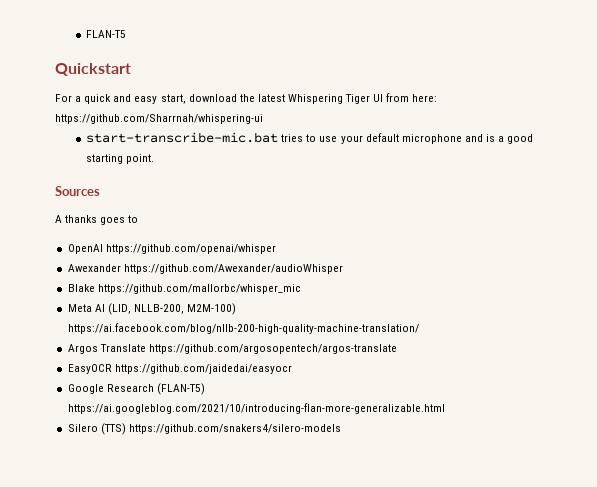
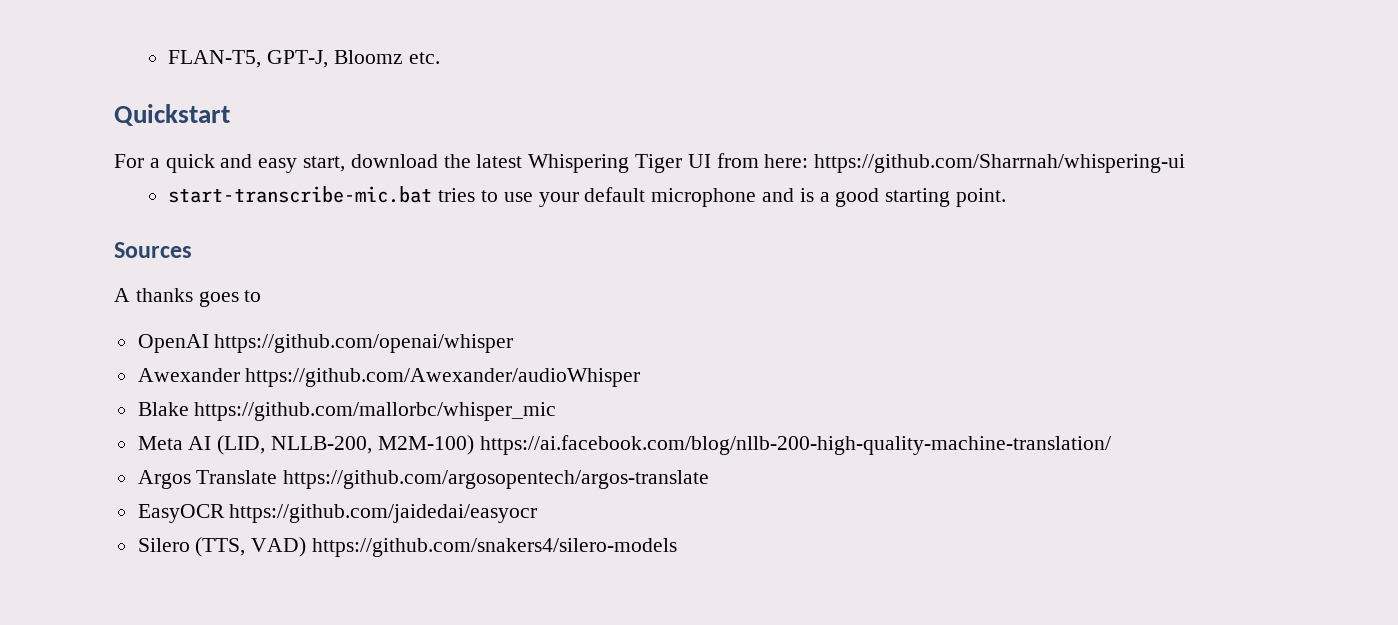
[86,30,127,38] FLAN-T5 -> [168,50,440,68] FLAN-T5, GPT-J, Bloomz etc.
[67,383,205,395] [67,403,445,414] // Google Research (FLAN-T5) https://ai.googleblog.com/2021/10/introducing-flan-more-generalizable.html -> (538, 513) none
[100,423,126,435] (TTS) -> [195,537,307,557] (TTS, VAD)

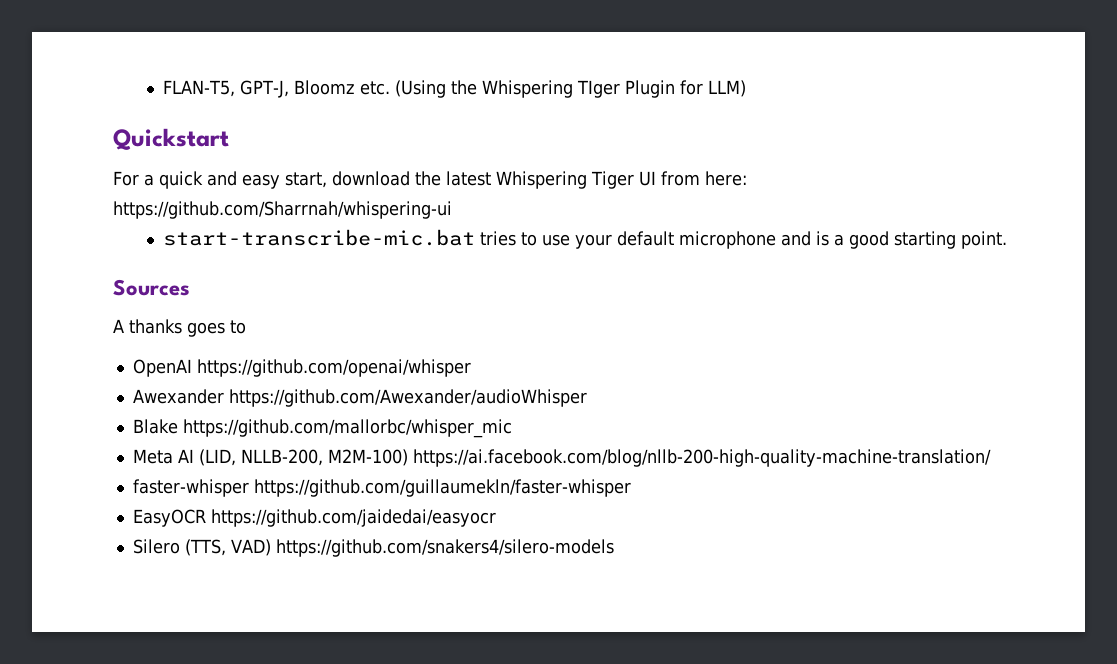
(440, 58) none -> [394,80,746,98] (Using the Whispering TIger Plugin for LLM)
[137,470,710,489] Argos Translate https://github.com/argosopentech/argos-translate -> [132,479,631,497] faster-whisper https://github.com/guillaumekln/faster-whisper

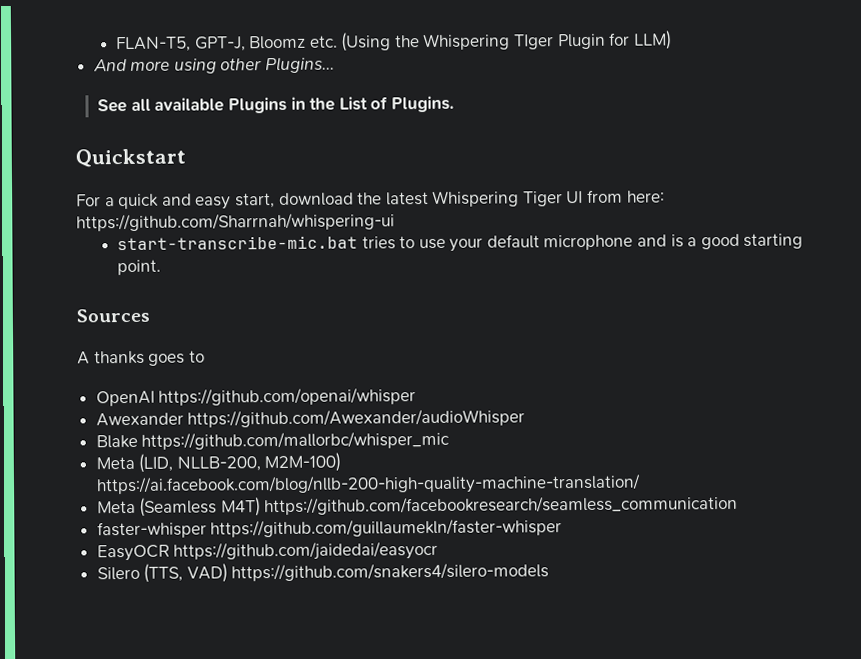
(746, 88) none -> [92,56,336,74] [97,95,454,114] // And more using other Plugins... // See all available Plugins in the List of Plugins.
[177,449,194,463] AI -> (135, 463) none
(991, 458) none -> [96,494,739,517] // Meta (Seamless M4T) https://github.com/facebookresearch/seamless_communication

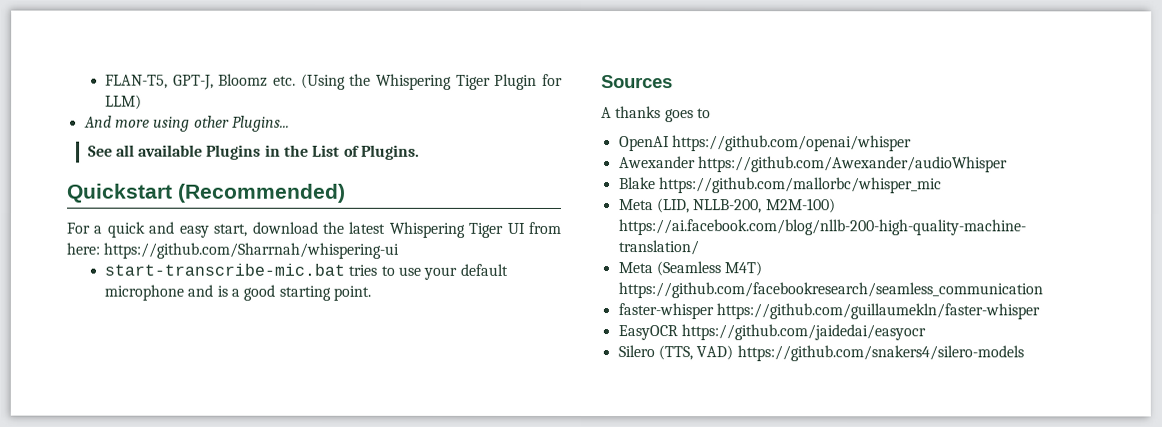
[514,34,555,50] TIger -> [455,74,491,90] Tiger
(186, 158) none -> [178,183,346,203] (Recommended)

